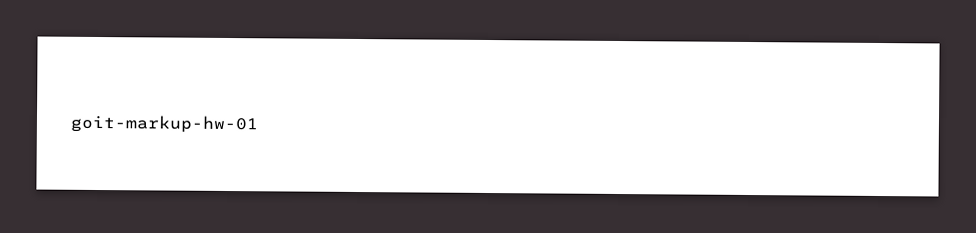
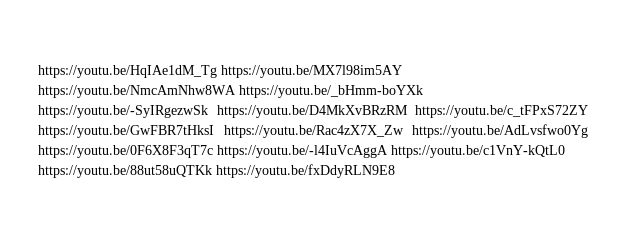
[70,114,258,134] goit-markup-hw-01 -> [38,65,402,78] [38,85,423,98] [38,105,588,118] [38,124,588,138] [38,145,565,158] [38,164,395,178] https://youtu.be/HqIAe1dM_Tg https://youtu.be/MX7l98im5AY https://youtu.be/NmcAmNhw8WA https://youtu.be/_bHmm-boYXk https://youtu.be/-SyIRgezwSk https://youtu.be/D4MkXvBRzRM https://youtu.be/c_tFPxS72ZY https://youtu.be/GwFBR7tHksI https://youtu.be/Rac4zX7X_Zw https://youtu.be/AdLvsfwo0Yg https://youtu.be/0F6X8F3qT7c https://youtu.be/-l4IuVcAggA https://youtu.be/c1VnY-kQtL0 https://youtu.be/88ut58uQTKk https://youtu.be/fxDdyRLN9E8

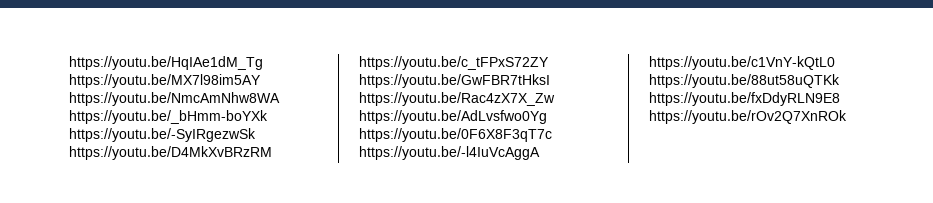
(395, 171) none -> [649,110,847,124] https://youtu.be/rOv2Q7XnROk

